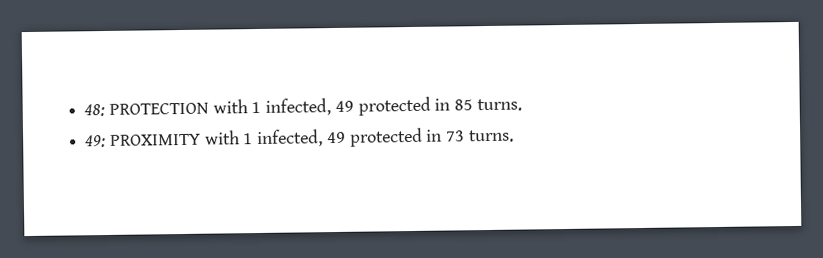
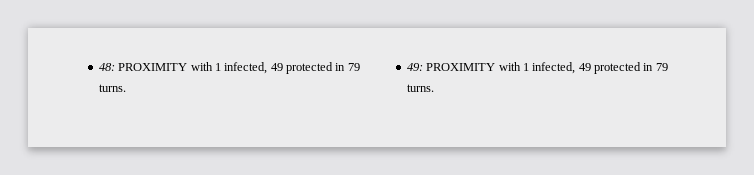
[108,96,474,116] PROTECTION with 1 infected, 49 protected in 85 -> [118,62,360,74] PROXIMITY with 1 infected, 49 protected in 79
[446,130,466,142] 73 -> [655,63,668,71] 79

